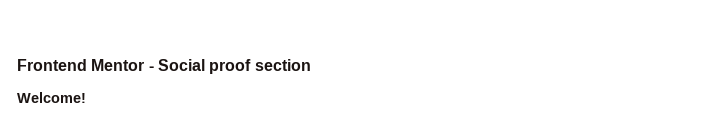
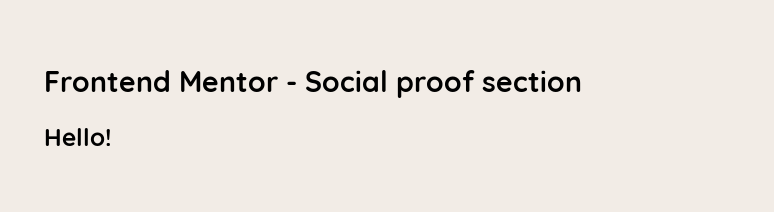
[17,92,86,103] Welcome! -> [44,128,112,146] Hello!

